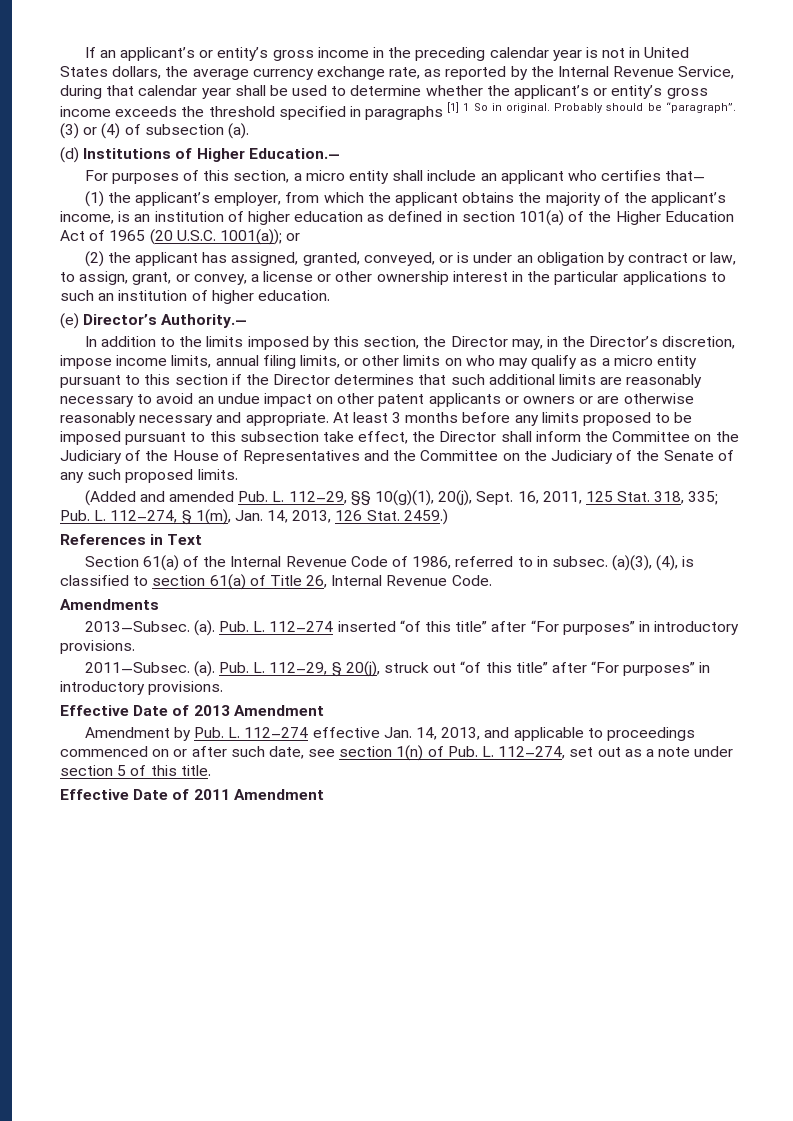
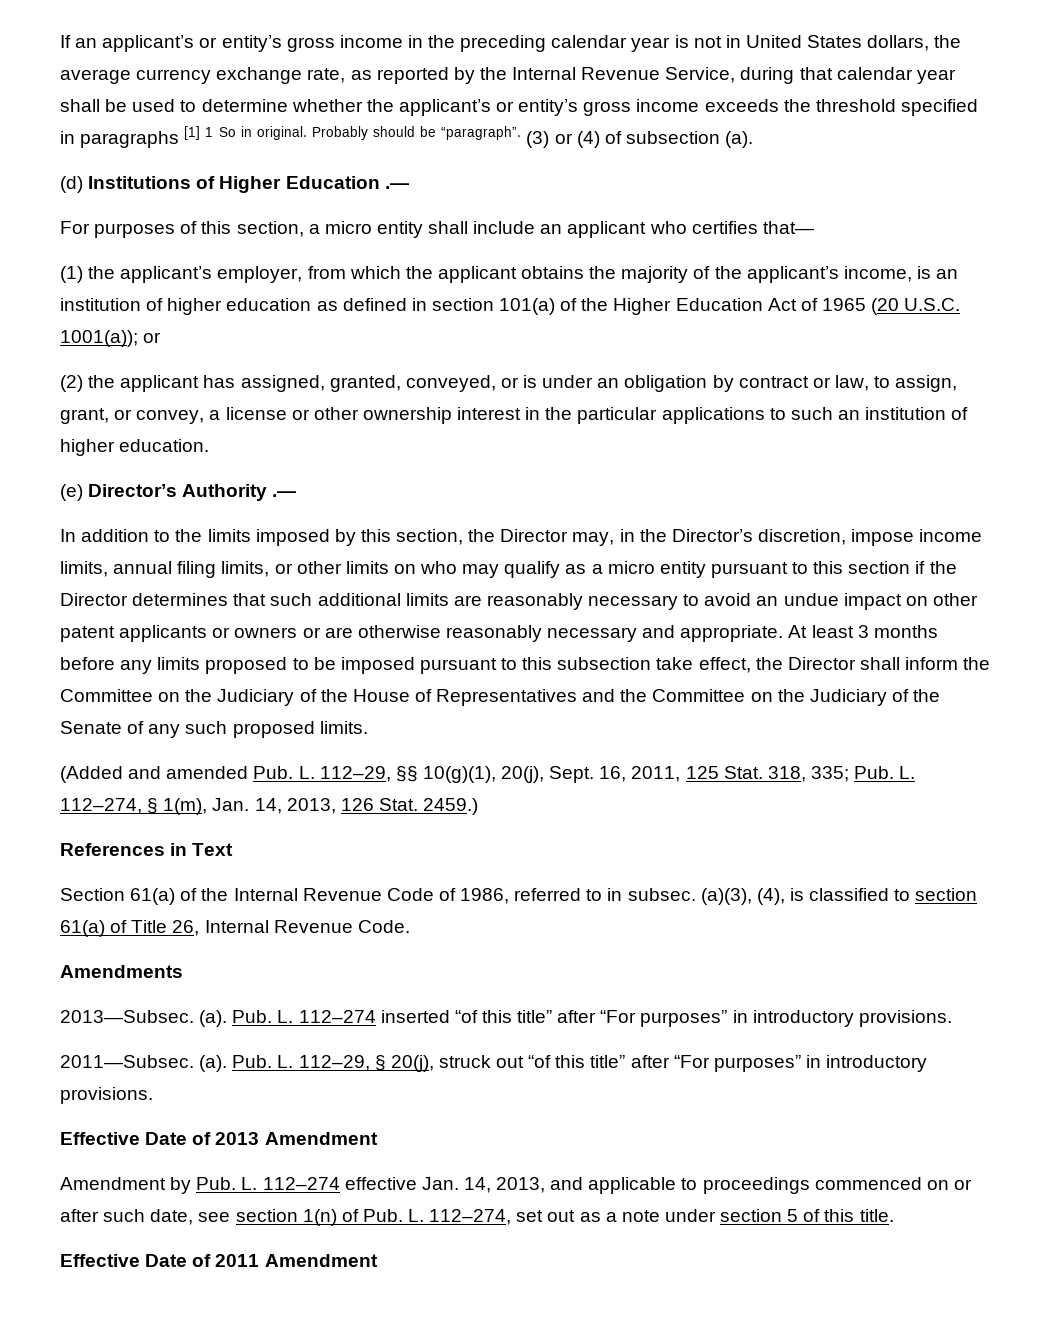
[248,148,340,159] Education.— -> [285,176,409,189] Education .—
[161,314,248,328] Authority.— -> [182,484,297,501] Authority .—

